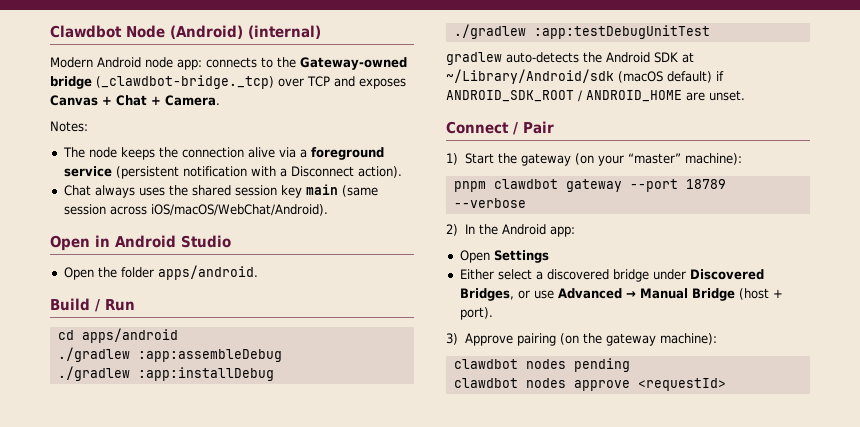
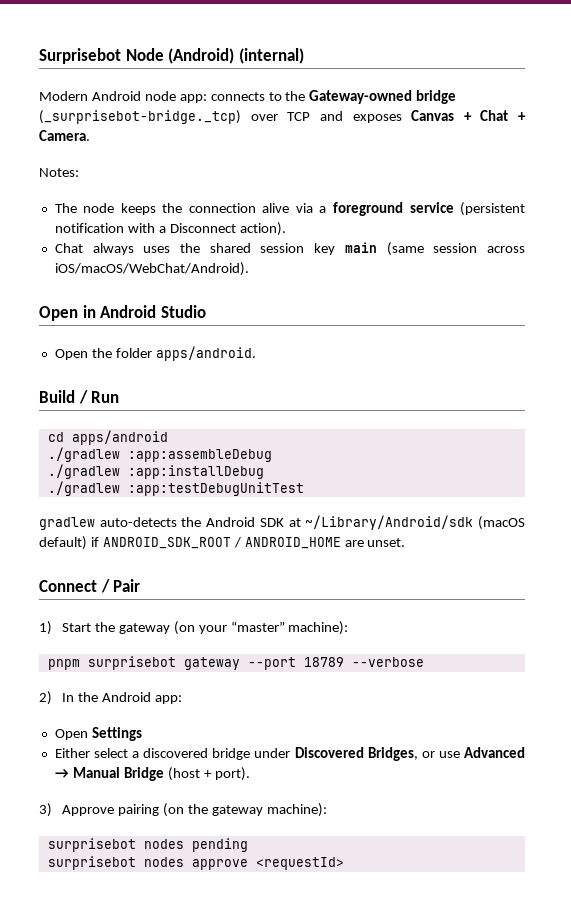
[50,25,122,38] Clawdbot -> [39,48,121,64] Surprisebot
[96,75,274,89] (_clawdbot-bridge._tcp) -> [39,110,241,124] (_surprisebot-bridge._tcp)
[493,179,558,189] clawdbot -> [87,656,176,670] surprisebot
[453,359,518,369] clawdbot -> [47,838,136,852] surprisebot
[453,378,518,388] clawdbot -> [47,856,136,870] surprisebot

